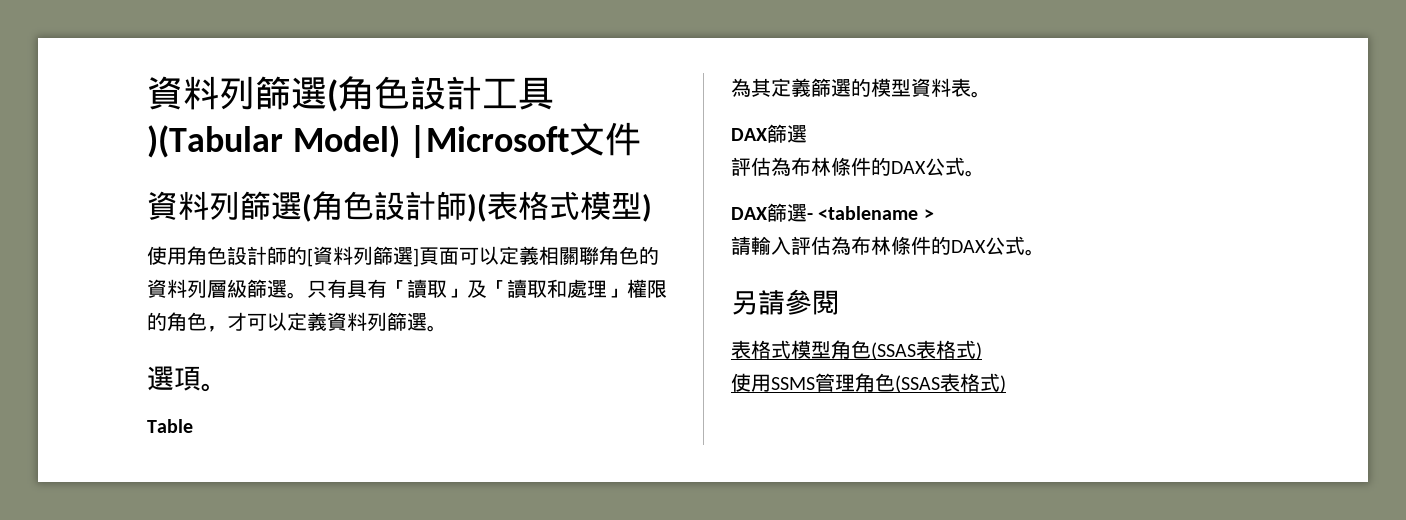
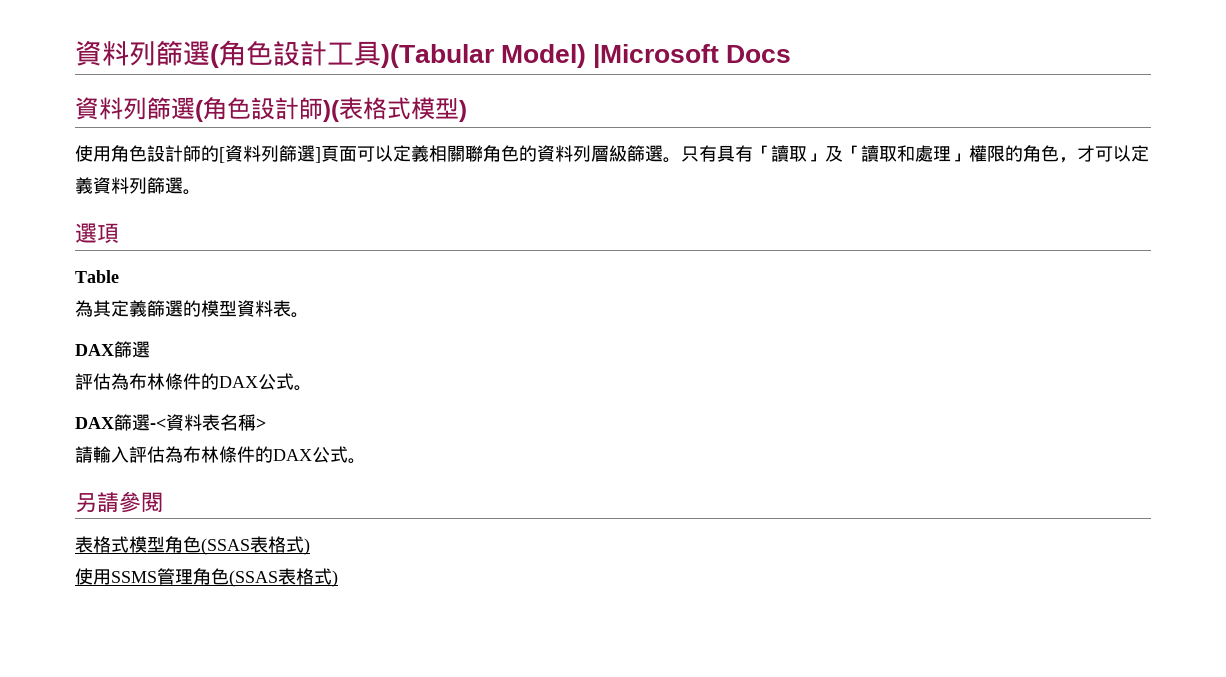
[569,122,642,156] 文件 -> [726,45,792,63] Docs
[201,383,228,392] 。 -> (119, 233) none
[807,206,919,220] - <tablename -> [150,414,256,431] -<資料表名稱

